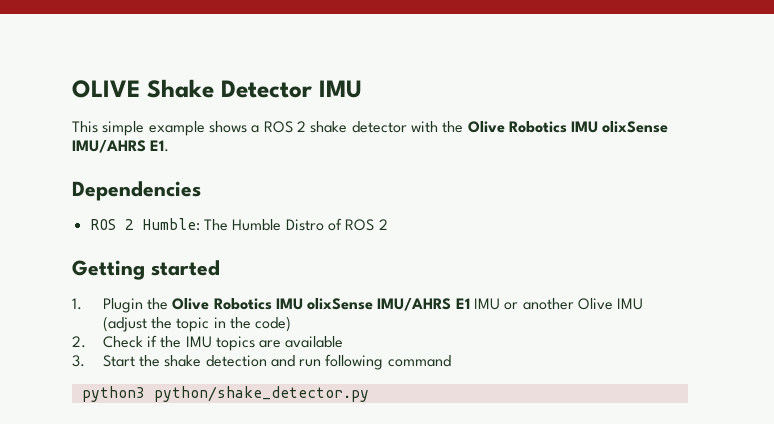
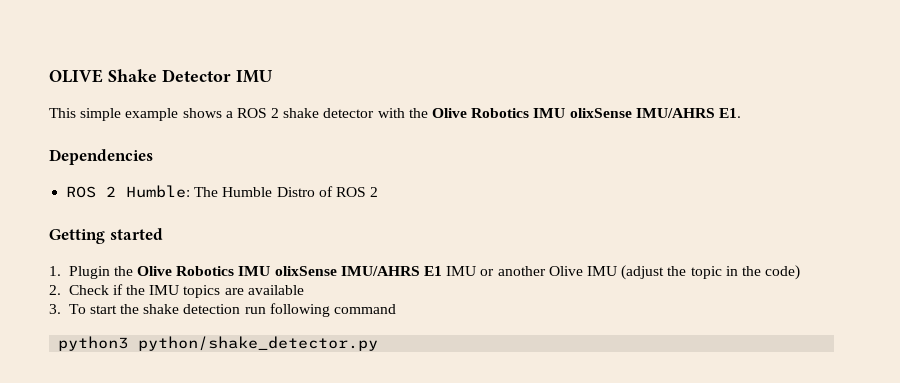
[102,355,135,367] Start -> [68,304,117,314] To start
[270,355,295,367] and -> (241, 309) none

